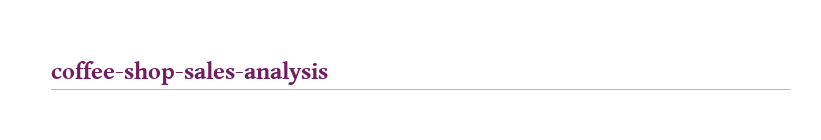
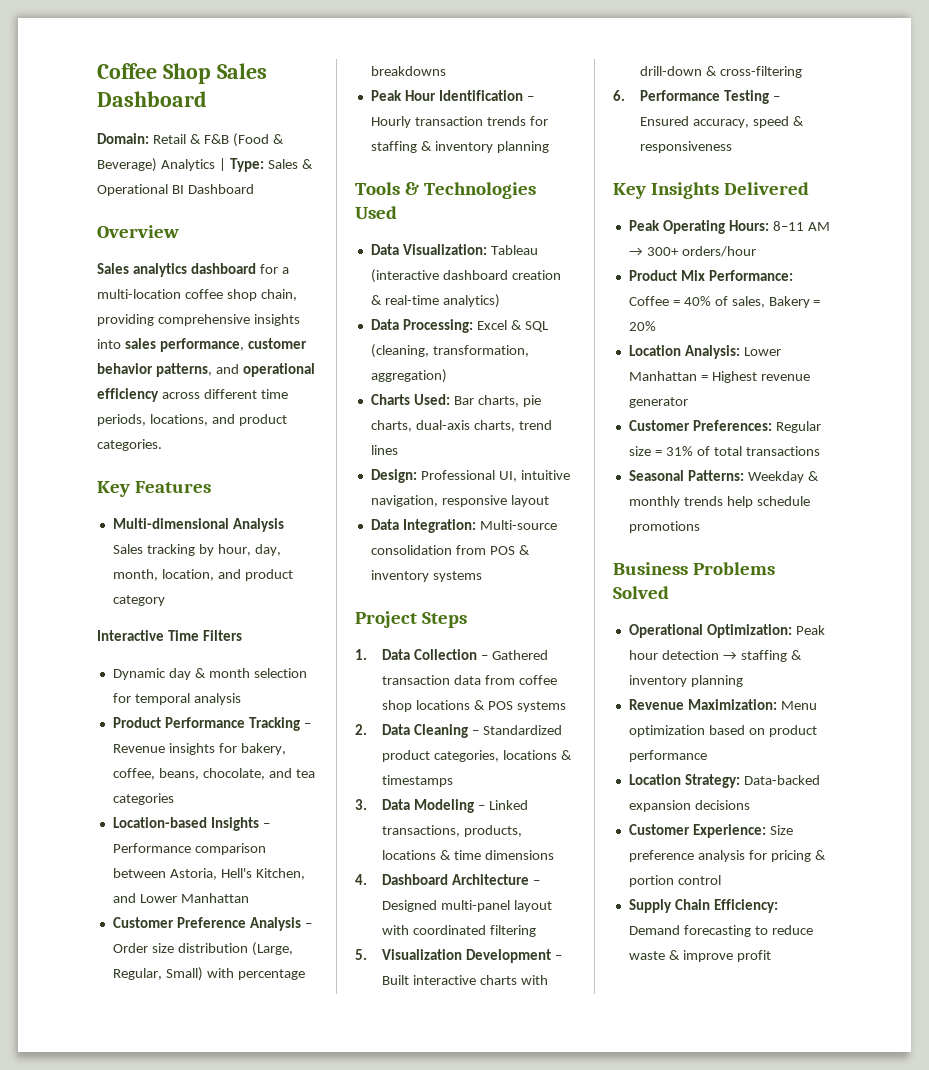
[51,61,328,85] coffee-shop-sales-analysis -> [97,63,267,84] [97,91,207,107] [97,133,284,147] [97,158,313,172] [97,184,254,196] [97,225,179,238] [97,263,289,277] [97,289,297,301] [97,314,300,326] [97,338,307,352] [97,363,315,377] [97,388,288,402] [97,414,287,426] [97,439,162,451] [97,481,211,497] [112,518,284,532] [112,544,281,556] [112,569,293,581] [112,595,165,606] [97,630,242,641] [112,668,307,680] [112,693,241,705] [112,717,311,731] [112,743,286,755] [112,768,315,780] [112,793,174,805] [112,817,270,831] [112,843,266,855] [112,868,305,880] [112,893,249,903] [112,917,312,931] [112,942,293,956] [112,967,305,981] [370,66,446,76] [370,90,534,101] [370,116,548,128] [370,141,549,153] [355,182,536,199] [355,206,397,219] [370,244,538,255] [370,269,561,283] [370,294,500,308] [370,319,549,333] [370,344,529,358] [370,369,447,383] [370,394,541,407] [370,420,552,432] [370,445,398,455] [370,469,570,483] [370,495,549,507] [370,519,557,533] [370,545,530,555] [370,570,482,582] [355,611,467,628] [355,649,548,660] [381,675,557,685] [381,700,566,712] [355,724,562,738] [381,750,572,762] [381,775,453,787] [355,799,528,813] [381,825,522,837] [381,850,554,860] [355,874,540,885] [381,900,552,912] [381,925,536,937] [355,949,562,963] [381,975,548,985] [639,66,802,78] [613,90,780,104] [639,116,804,128] [639,141,732,153] [613,182,809,199] [628,220,830,234] [628,246,756,257] [628,270,793,281] [628,296,821,308] [628,321,656,331] [628,345,781,359] [628,371,810,383] [628,397,688,408] [628,420,821,433] [628,446,820,456] [628,470,819,483] [628,496,810,508] [628,521,700,533] [613,562,775,575] [613,586,669,599] [628,624,825,638] [628,650,802,662] [628,675,743,687] [628,699,817,710] [628,725,817,737] [628,750,707,762] [628,774,820,788] [628,800,750,812] [628,824,793,838] [628,850,826,862] [628,875,721,887] [628,899,778,913] [628,925,813,937] [628,950,771,962] Coffee Shop Sales Dashboard // Domain: Retail & F&B (Food & Beverage) Analytics | Type: Sales & Operational BI Dashboard // Overview // Sales analytics dashboard for a multi-location coffee shop chain, providing comprehensive insights into sales performance, customer behavior patterns, and operational efficiency across different time periods, locations, and product categories. // Key Features // Multi-dimensional Analysis Sales tracking by hour, day, month, location, and product category // Interactive Time Filters // Dynamic day & month selection for temporal analysis // Product Performance Tracking – Revenue insights for bakery, coffee, beans, chocolate, and tea categories // Location-based Insights – Performance comparison between Astoria, Hell's Kitchen, and Lower Manhattan // Customer Preference Analysis – Order size distribution (Large, Regular, Small) with percentage breakdowns // Peak Hour Identification – Hourly transaction trends for staffing & inventory planning // Tools & Technologies Used // Data Visualization: Tableau (interactive dashboard creation & real-time analytics) // Data Processing: Excel & SQL (cleaning, transformation, aggregation) // Charts Used: Bar charts, pie charts, dual-axis charts, trend lines // Design: Professional UI, intuitive navigation, responsive layout // Data Integration: Multi-source consolidation from POS & inventory systems // Project Steps // 1. Data Collection – Gathered transaction data from coffee shop locations & POS systems // 2. Data Cleaning – Standardized product categories, locations & timestamps // 3. Data Modeling – Linked transactions, products, locations & time dimensions // 4. Dashboard Architecture – Designed multi-panel layout with coordinated filtering // 5. Visualization Development – Built interactive charts with drill-down & cross-filtering // 6. Performance Testing – Ensured accuracy, speed & responsiveness // Key Insights Delivered // Peak Operating Hours: 8–11 AM → 300+ orders/hour // Product Mix Performance: Coffee = 40% of sales, Bakery = 20% // Location Analysis: Lower Manhattan = Highest revenue generator // Customer Preferences: Regular size = 31% of total transactions // Seasonal Patterns: Weekday & monthly trends help schedule promotions // Business Problems Solved // Operational Optimization: Peak hour detection → staffing & inventory planning // Revenue Maximization: Menu optimization based on product performance // Location Strategy: Data-backed expansion decisions // Customer Experience: Size preference analysis for pricing & portion control // Supply Chain Efficiency: Demand forecasting to reduce waste & improve profit

